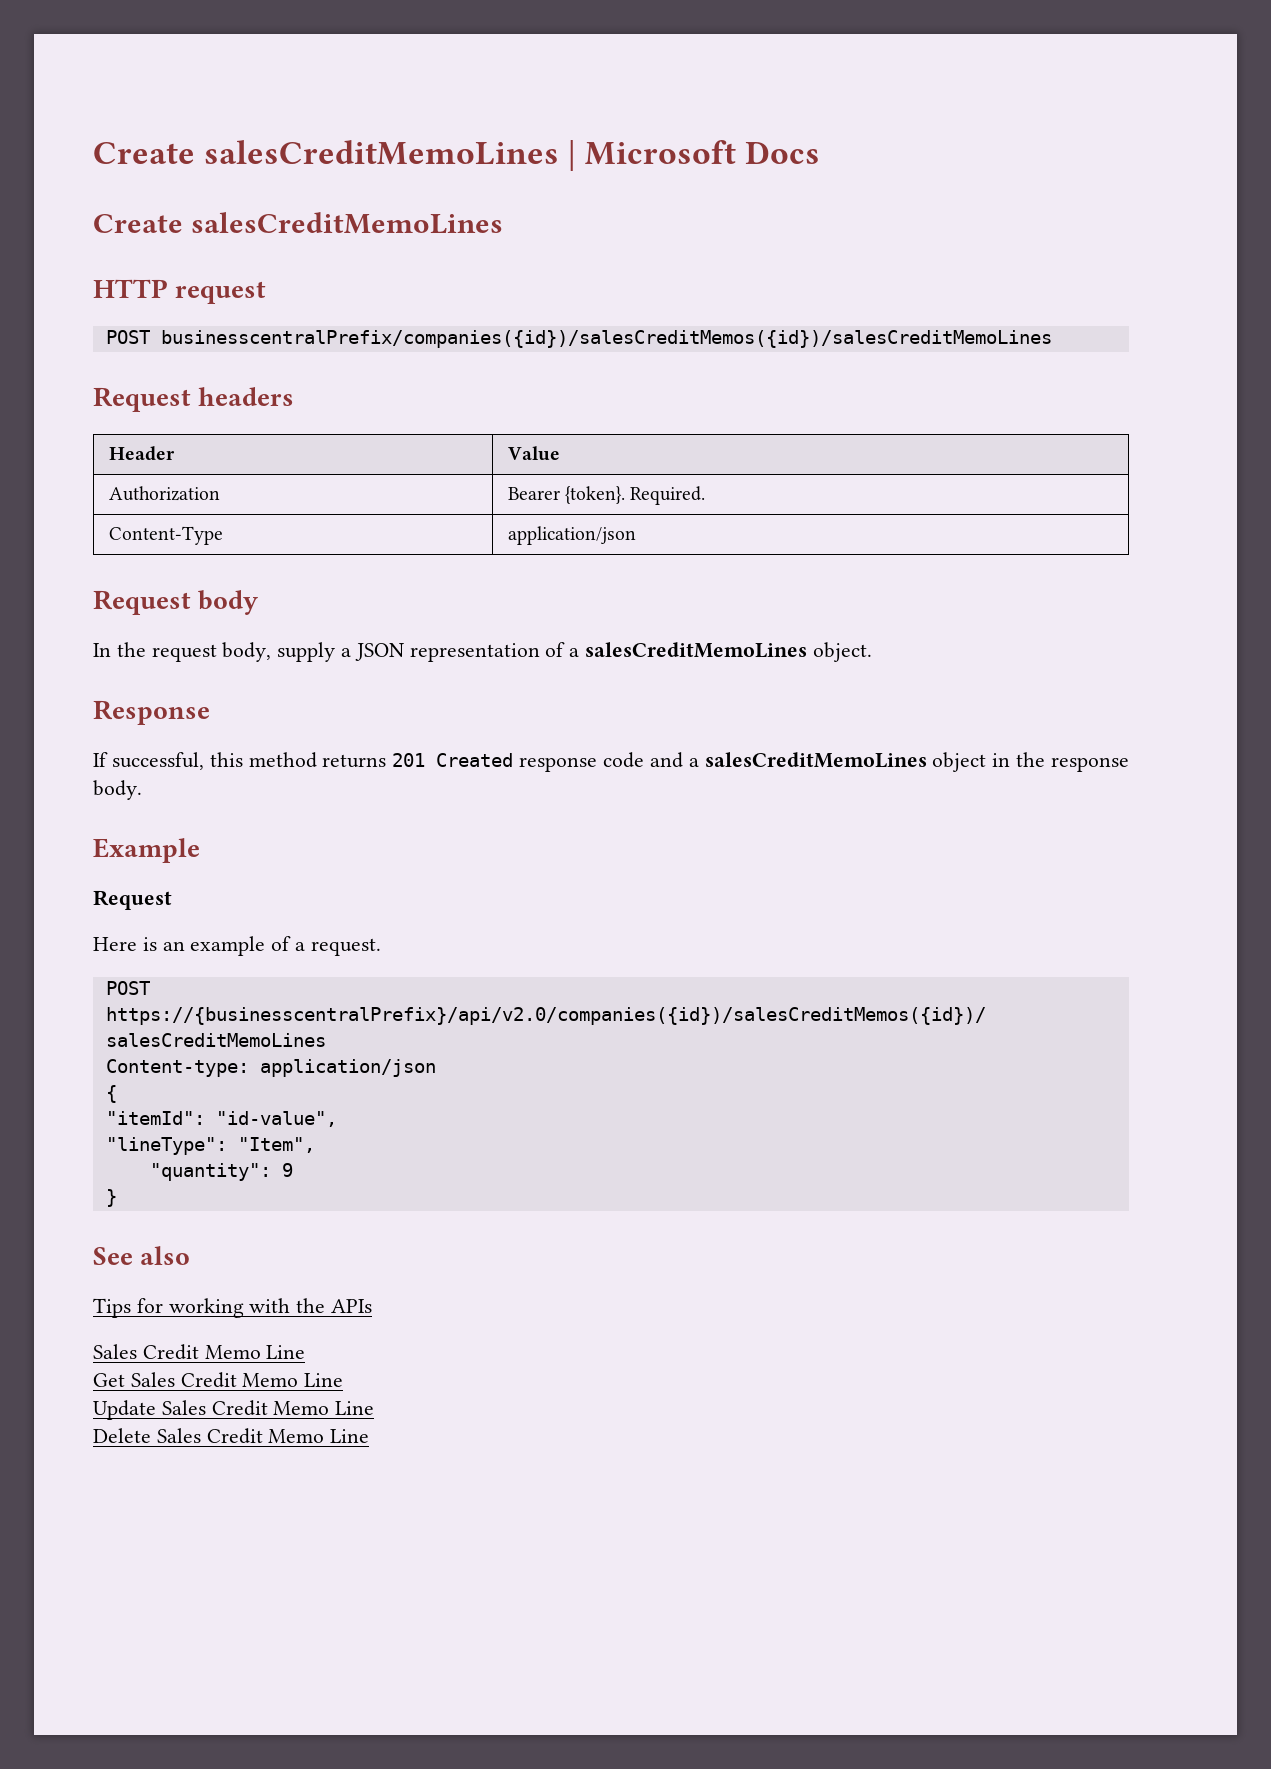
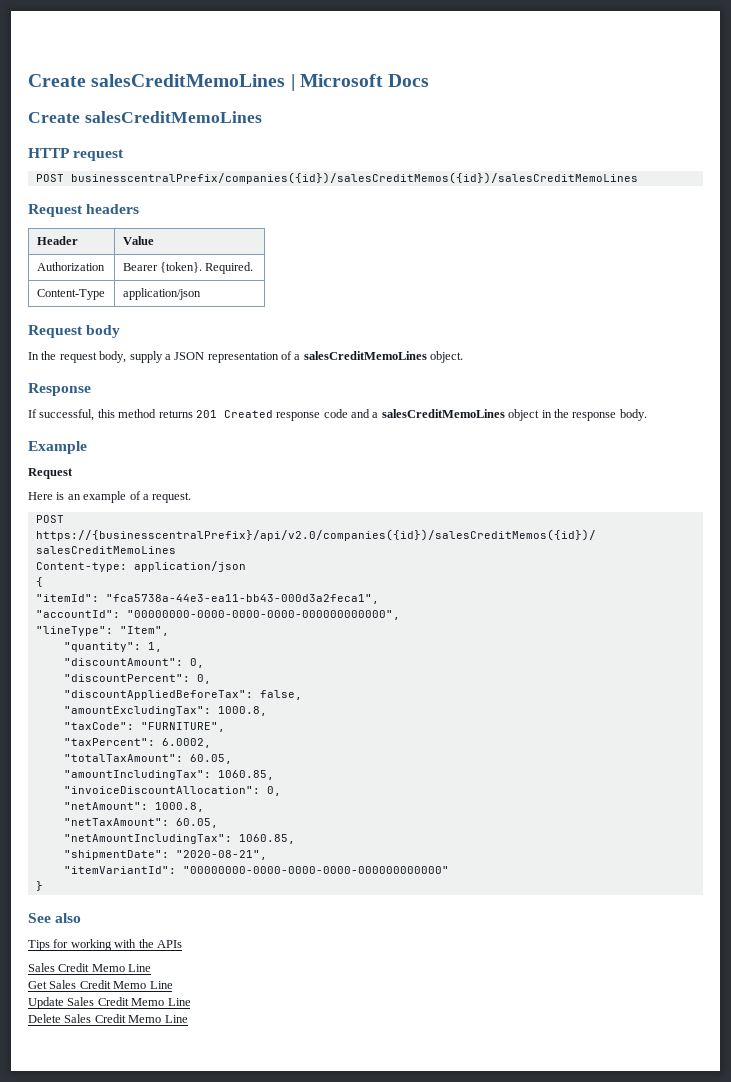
[215,1111,337,1127] "id-value", -> [105,594,379,604] [35,610,400,620] "fca5738a-44e3-ea11-bb43-000d3a2feca1", // "accountId": "00000000-0000-0000-0000-000000000000",
[281,1163,293,1177] 9 -> [147,642,162,652] [63,658,204,668] [63,674,211,684] [63,690,302,700] [63,706,267,716] [63,722,225,732] [63,738,211,748] [63,754,232,764] [63,770,274,780] [63,786,281,796] [63,802,204,812] [63,818,218,828] [63,834,295,844] [63,850,267,860] [63,866,449,874] 1, // "discountAmount": 0, // "discountPercent": 0, // "discountAppliedBeforeTax": false, // "amountExcludingTax": 1000.8, // "taxCode": "FURNITURE", // "taxPercent": 6.0002, // "totalTaxAmount": 60.05, // "amountIncludingTax": 1060.85, // "invoiceDiscountAllocation": 0, // "netAmount": 1000.8, // "netTaxAmount": 60.05, // "netAmountIncludingTax": 1060.85, // "shipmentDate": "2020-08-21", // "itemVariantId": "00000000-0000-0000-0000-000000000000"

